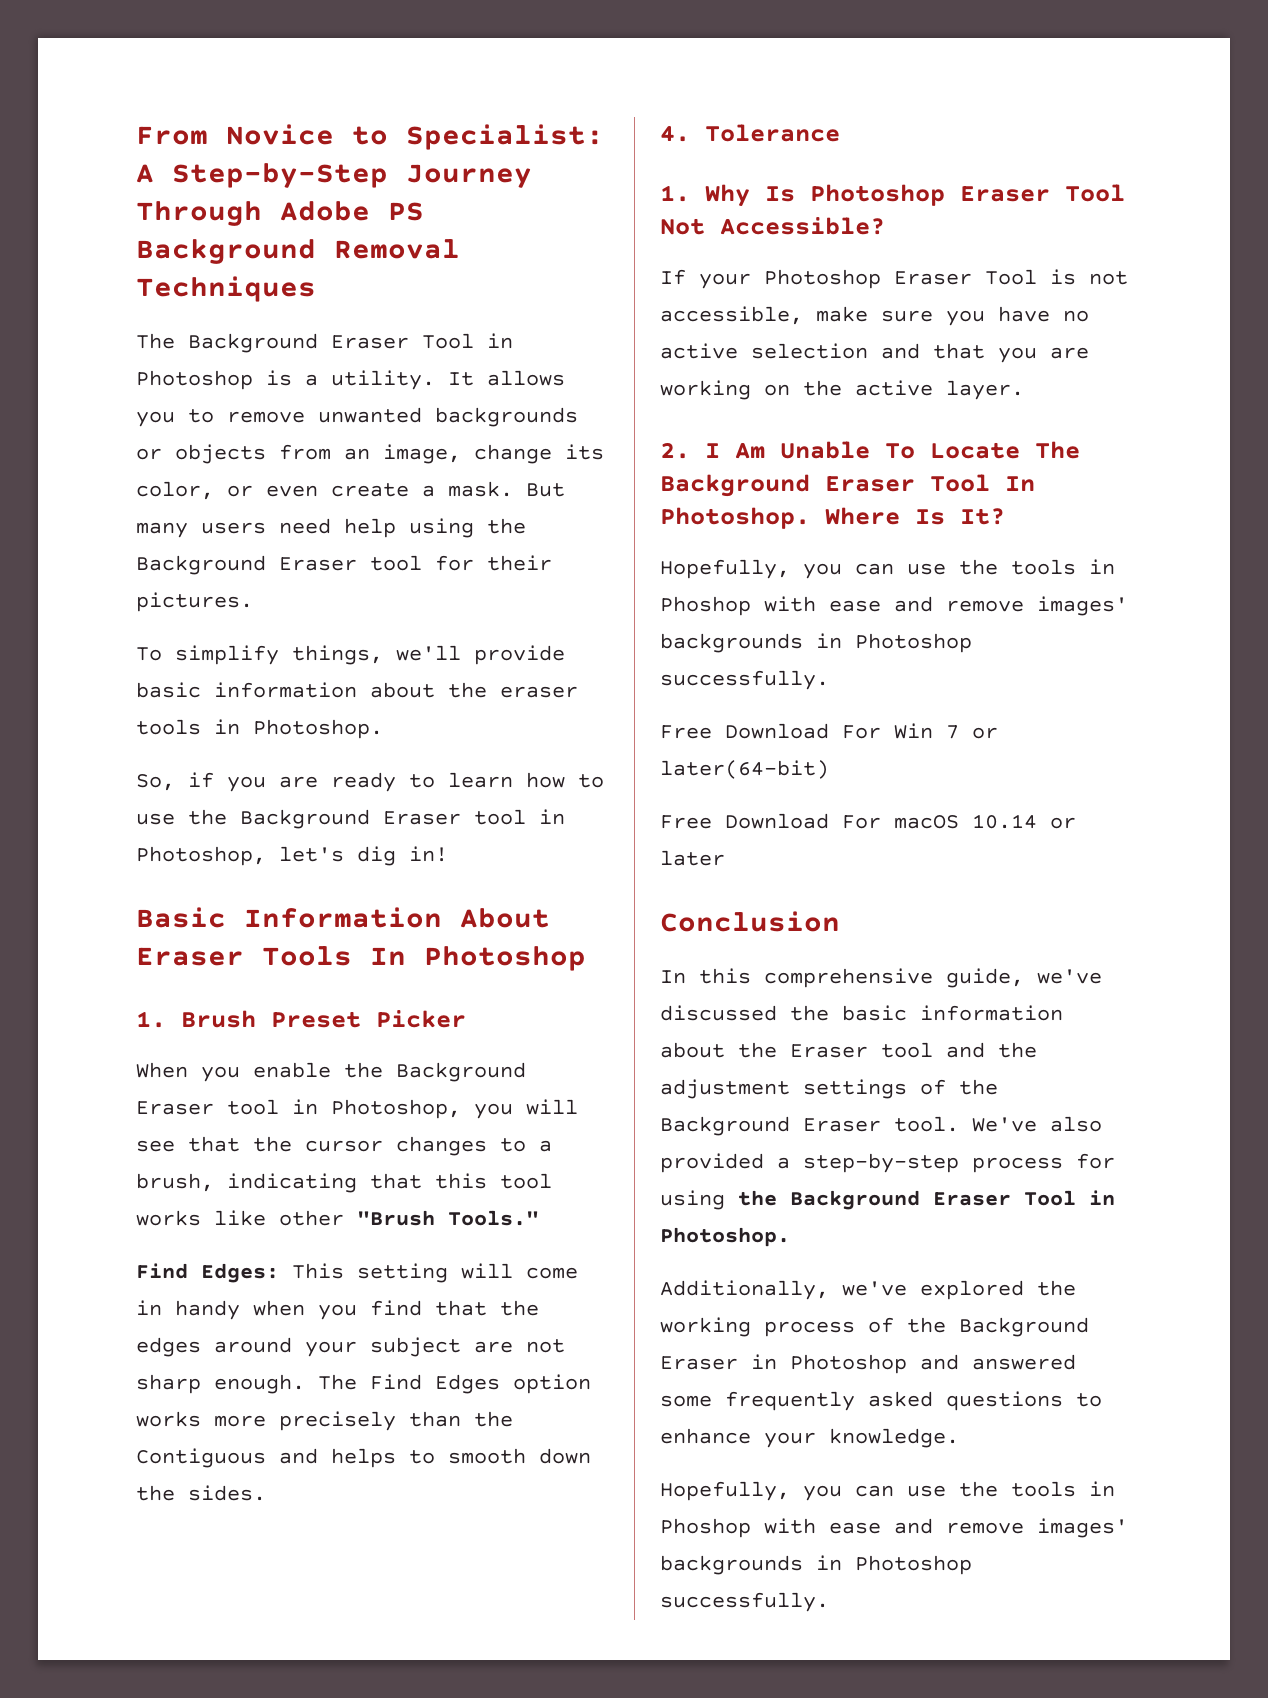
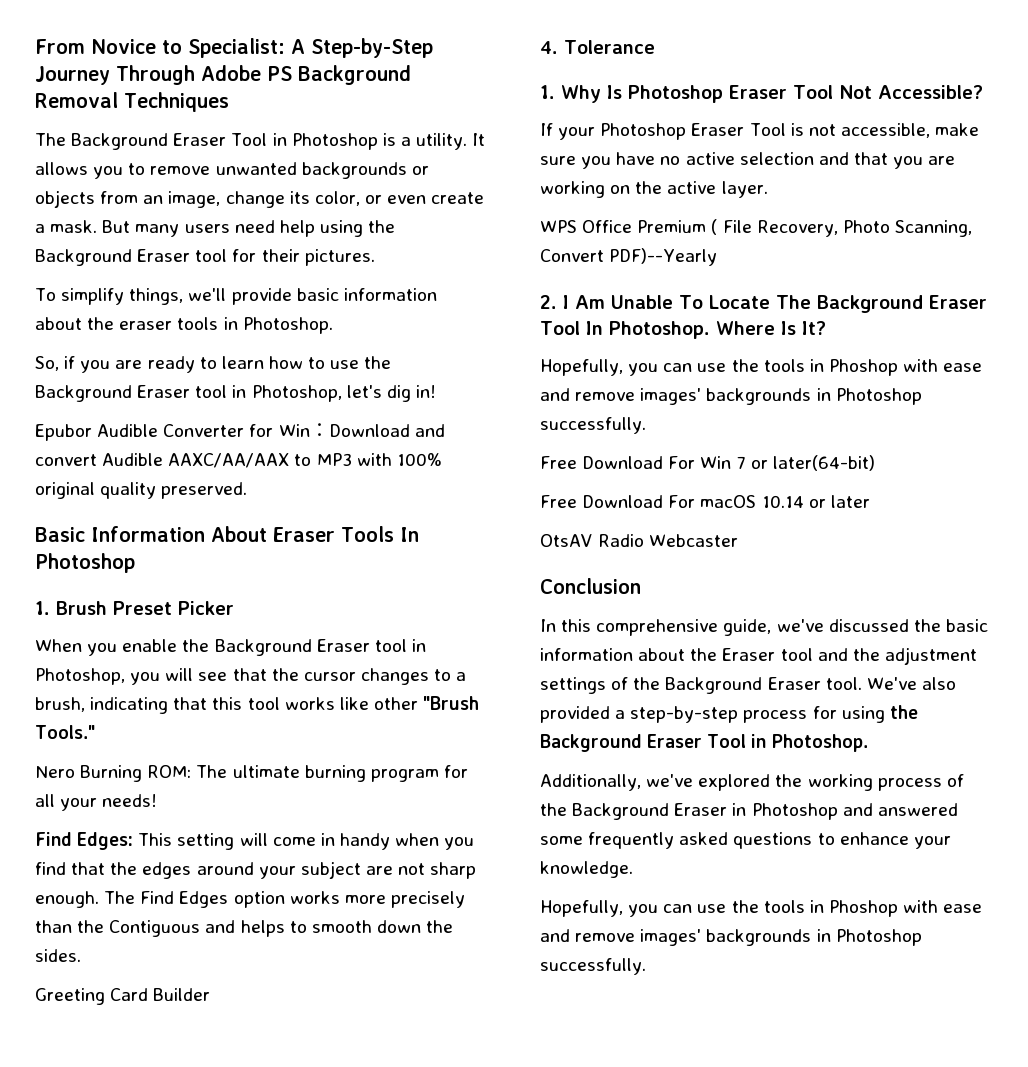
(448, 854) none -> [35,423,445,441] [35,453,442,468] [35,482,248,499] // Epubor Audible Converter for Win：Download and convert Audible AAXC/AA/AAX to MP3 with 100% original quality preserved.
(539, 1218) none -> [35,765,468,782] [35,794,158,811] // Nero Burning ROM: The ultimate burning program for all your needs!
(266, 1493) none -> [35,988,211,1005] // Greeting Card Builder
(1024, 390) none -> [540,219,972,237] [540,248,718,266] // WPS Office Premium ( File Recovery, Photo Scanning, Convert PDF)--Yearly
(725, 858) none -> [540,534,739,547] // OtsAV Radio Webcaster

